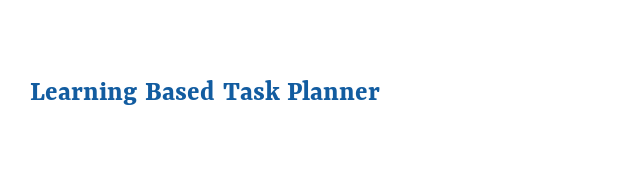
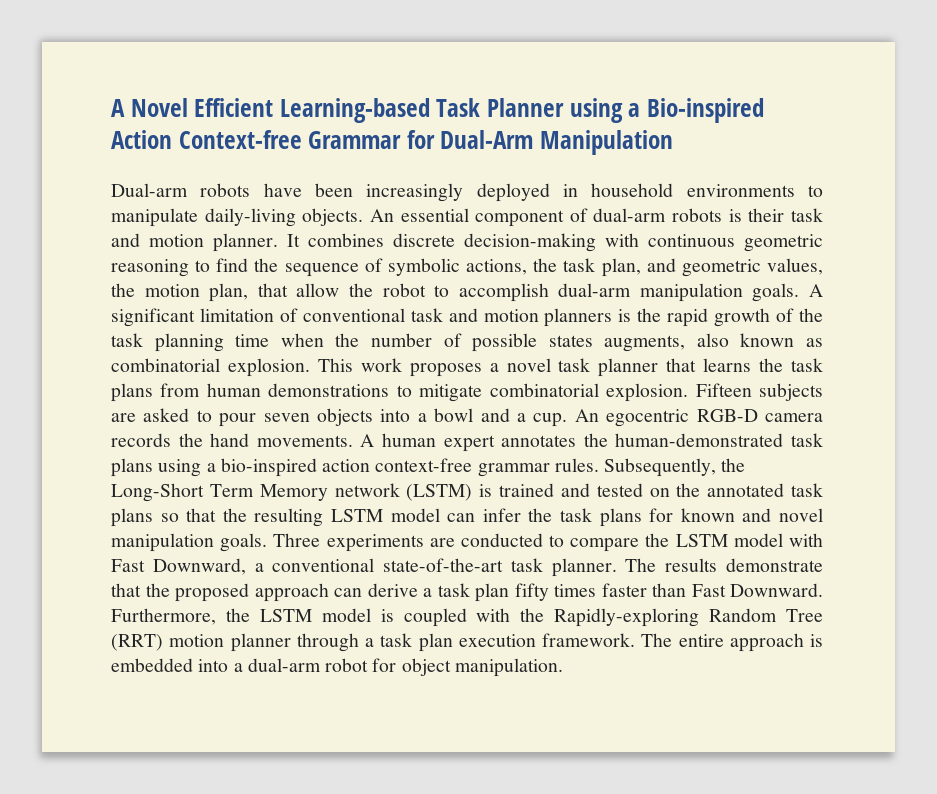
[30,80,381,105] Learning Based Task Planner -> [111,98,764,123] [111,130,674,155] [111,183,823,202] [111,208,823,227] [111,233,823,252] [111,258,823,277] [111,283,823,302] [111,308,823,327] [111,333,823,352] [111,358,823,377] [111,383,824,402] [111,408,823,427] [111,433,824,452] [111,458,746,477] [111,483,823,502] [111,508,824,527] [111,533,823,552] [111,558,824,577] [111,583,823,602] [111,608,823,627] [111,633,823,652] [111,658,563,677] A Novel Efficient Learning-based Task Planner using a Bio-inspired Action Context-free Grammar for Dual-Arm Manipulation // Dual-arm robots have been increasingly deployed in household environments to manipulate daily-living objects. An essential component of dual-arm robots is their task and motion planner. It combines discrete decision-making with continuous geometric reasoning to find the sequence of symbolic actions, the task plan, and geometric values, the motion plan, that allow the robot to accomplish dual-arm manipulation goals. A significant limitation of conventional task and motion planners is the rapid growth of the task planning time when the number of possible states augments, also known as combinatorial explosion. This work proposes a novel task planner that learns the task plans from human demonstrations to mitigate combinatorial explosion. Fifteen subjects are asked to pour seven objects into a bowl and a cup. An egocentric RGB-D camera records the hand movements. A human expert annotates the human-demonstrated task plans using a bio-inspired action context-free grammar rules. Subsequently, the Long-Short Term Memory network (LSTM) is trained and tested on the annotated task plans so that the resulting LSTM model can infer the task plans for known and novel manipulation goals. Three experiments are conducted to compare the LSTM model with Fast Downward, a conventional state-of-the-art task planner. The results demonstrate that the proposed approach can derive a task plan fifty times faster than Fast Downward. Furthermore, the LSTM model is coupled with the Rapidly-exploring Random Tree (RRT) motion planner through a task plan execution framework. The entire approach is embedded into a dual-arm robot for object manipulation.

